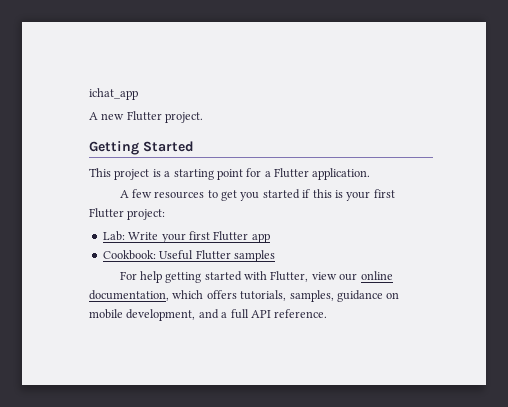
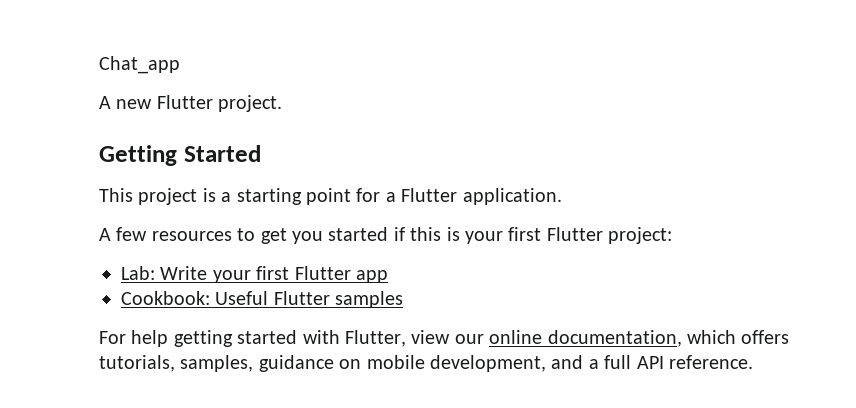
[89,88,138,100] ichat_app -> [99,56,180,74] Chat_app

